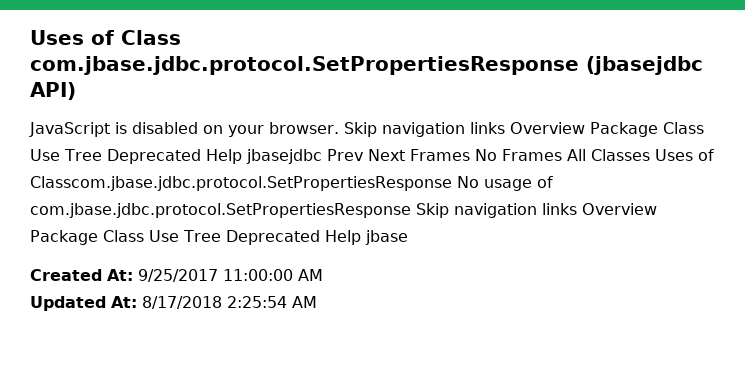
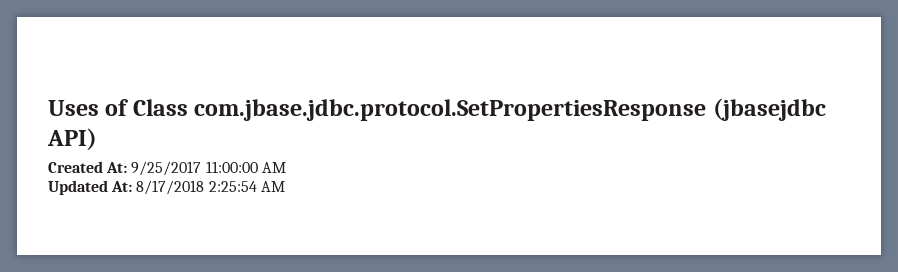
[29,122,704,137] [30,149,714,164] [30,176,553,191] [30,203,657,218] [30,230,408,245] // JavaScript is disabled on your browser. Skip navigation links Overview Package Class Use Tree Deprecated Help jbasejdbc Prev Next Frames No Frames All Classes Uses of Classcom.jbase.jdbc.protocol.SetPropertiesResponse No usage of com.jbase.jdbc.protocol.SetPropertiesResponse Skip navigation links Overview Package Class Use Tree Deprecated Help jbase -> (97, 139) none

